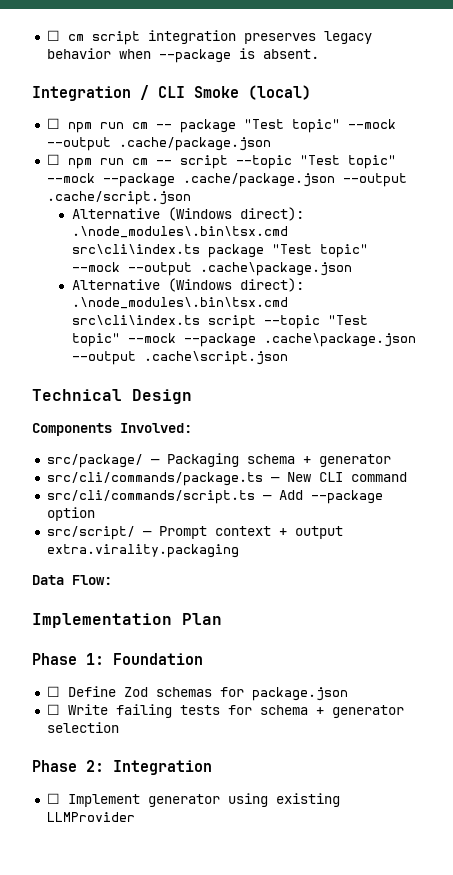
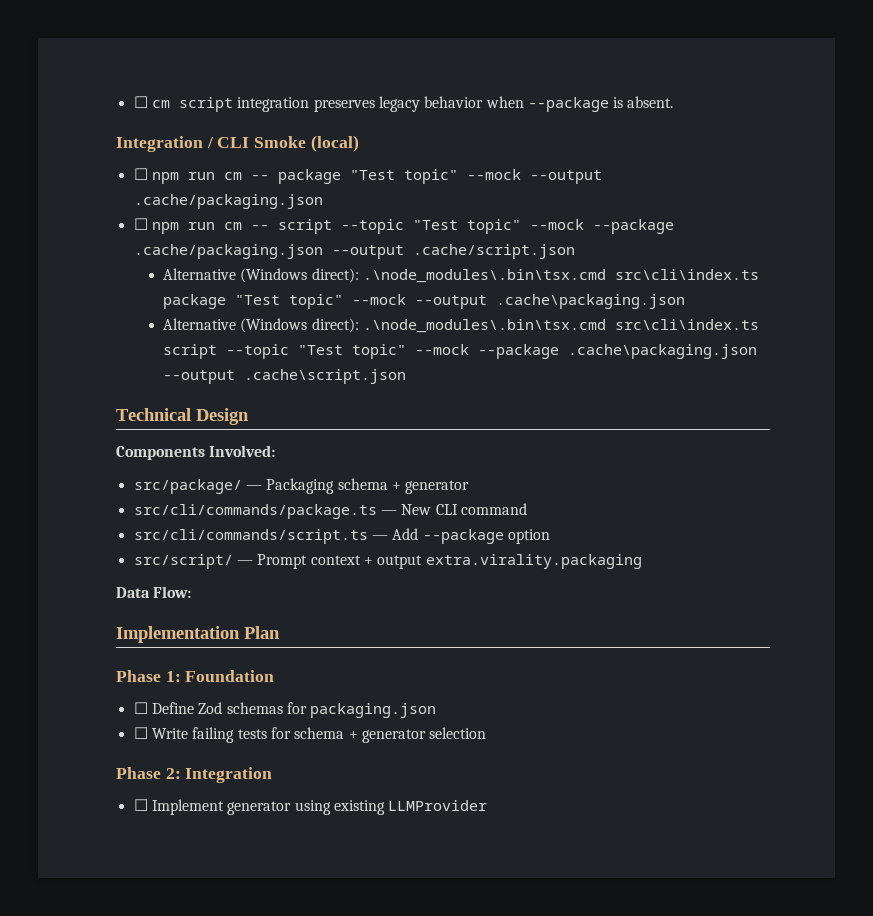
[118,137,271,151] .cache/package.json -> [133,194,323,209] .cache/packaging.json
[182,173,335,187] .cache/package.json -> [133,244,323,259] .cache/packaging.json
[199,262,352,276] .cache\package.json -> [496,294,686,309] .cache\packaging.json
[263,333,416,347] .cache\package.json -> [568,344,758,359] .cache\packaging.json
[251,687,348,701] package.json -> [310,703,437,718] packaging.json

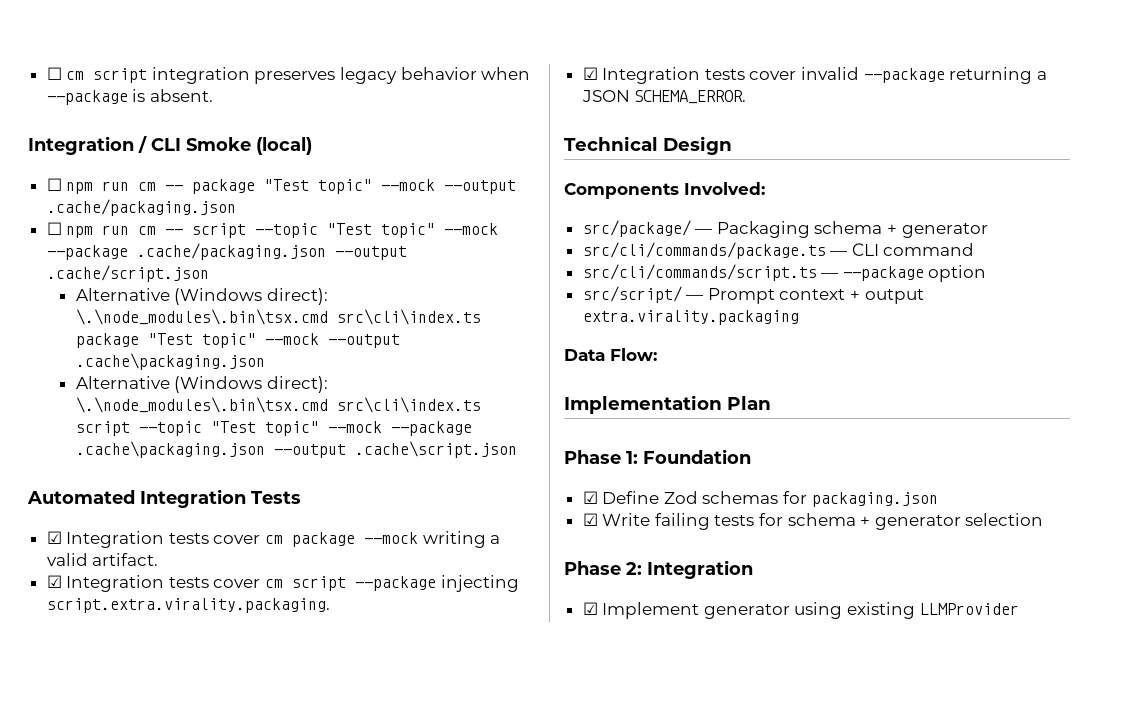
[363,269,607,283] .\node_modules\.bin\tsx.cmd -> [75,309,328,325] \.\node_modules\.bin\tsx.cmd
[363,319,607,333] .\node_modules\.bin\tsx.cmd -> [75,397,328,413] \.\node_modules\.bin\tsx.cmd
(407, 376) none -> [27,489,301,508] [46,531,501,548] [46,553,159,566] [46,575,519,592] [46,598,330,613] [582,67,1047,84] [581,90,747,104] // Automated Integration Tests // ☑ Integration tests cover cm package --mock writing a valid artifact. // ☑ Integration tests cover cm script --package injecting script.extra.virality.packaging. // ☑ Integration tests cover invalid --package returning a JSON SCHEMA_ERROR.
[401,504,432,515] New -> (848, 253) none
[392,528,419,540] Add -> (839, 275) none
[133,702,148,714] ☐ -> [582,491,598,504] ☑
[133,727,148,739] ☐ -> [582,513,598,526] ☑
[133,799,148,811] ☐ -> [582,602,598,615] ☑

